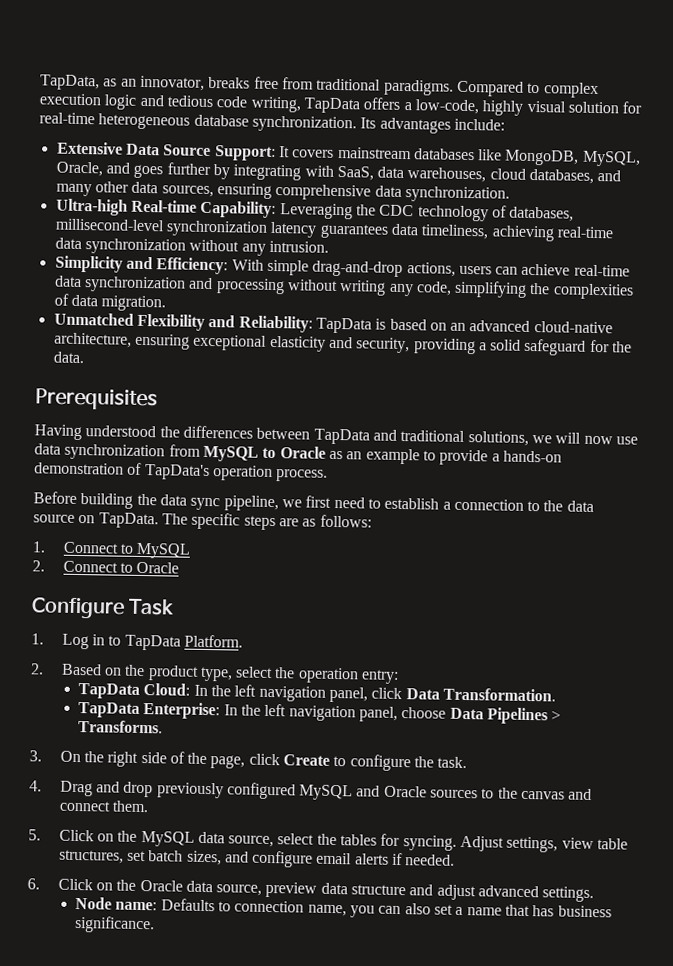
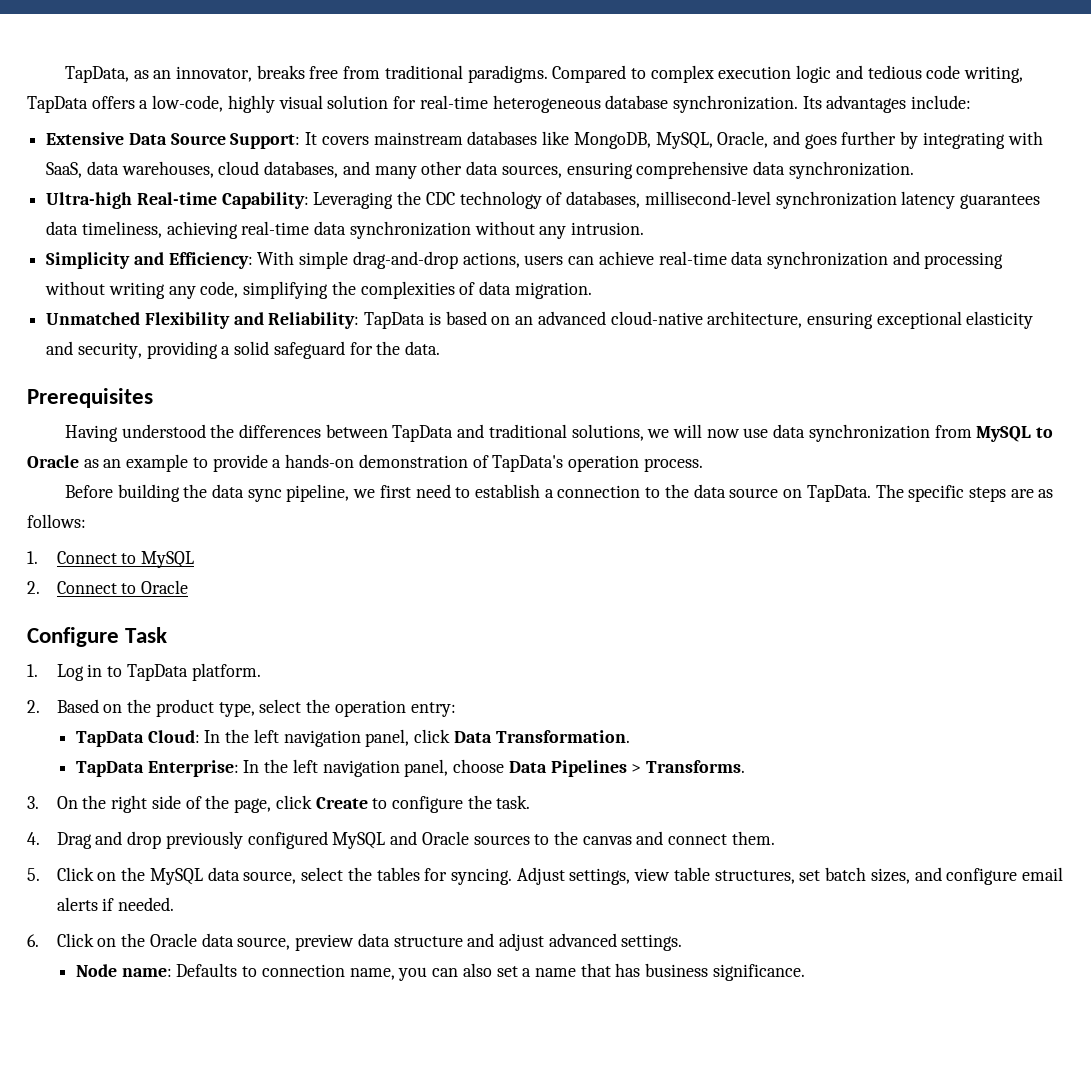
[183,634,243,648] Platform. -> [191,663,261,681] platform.

